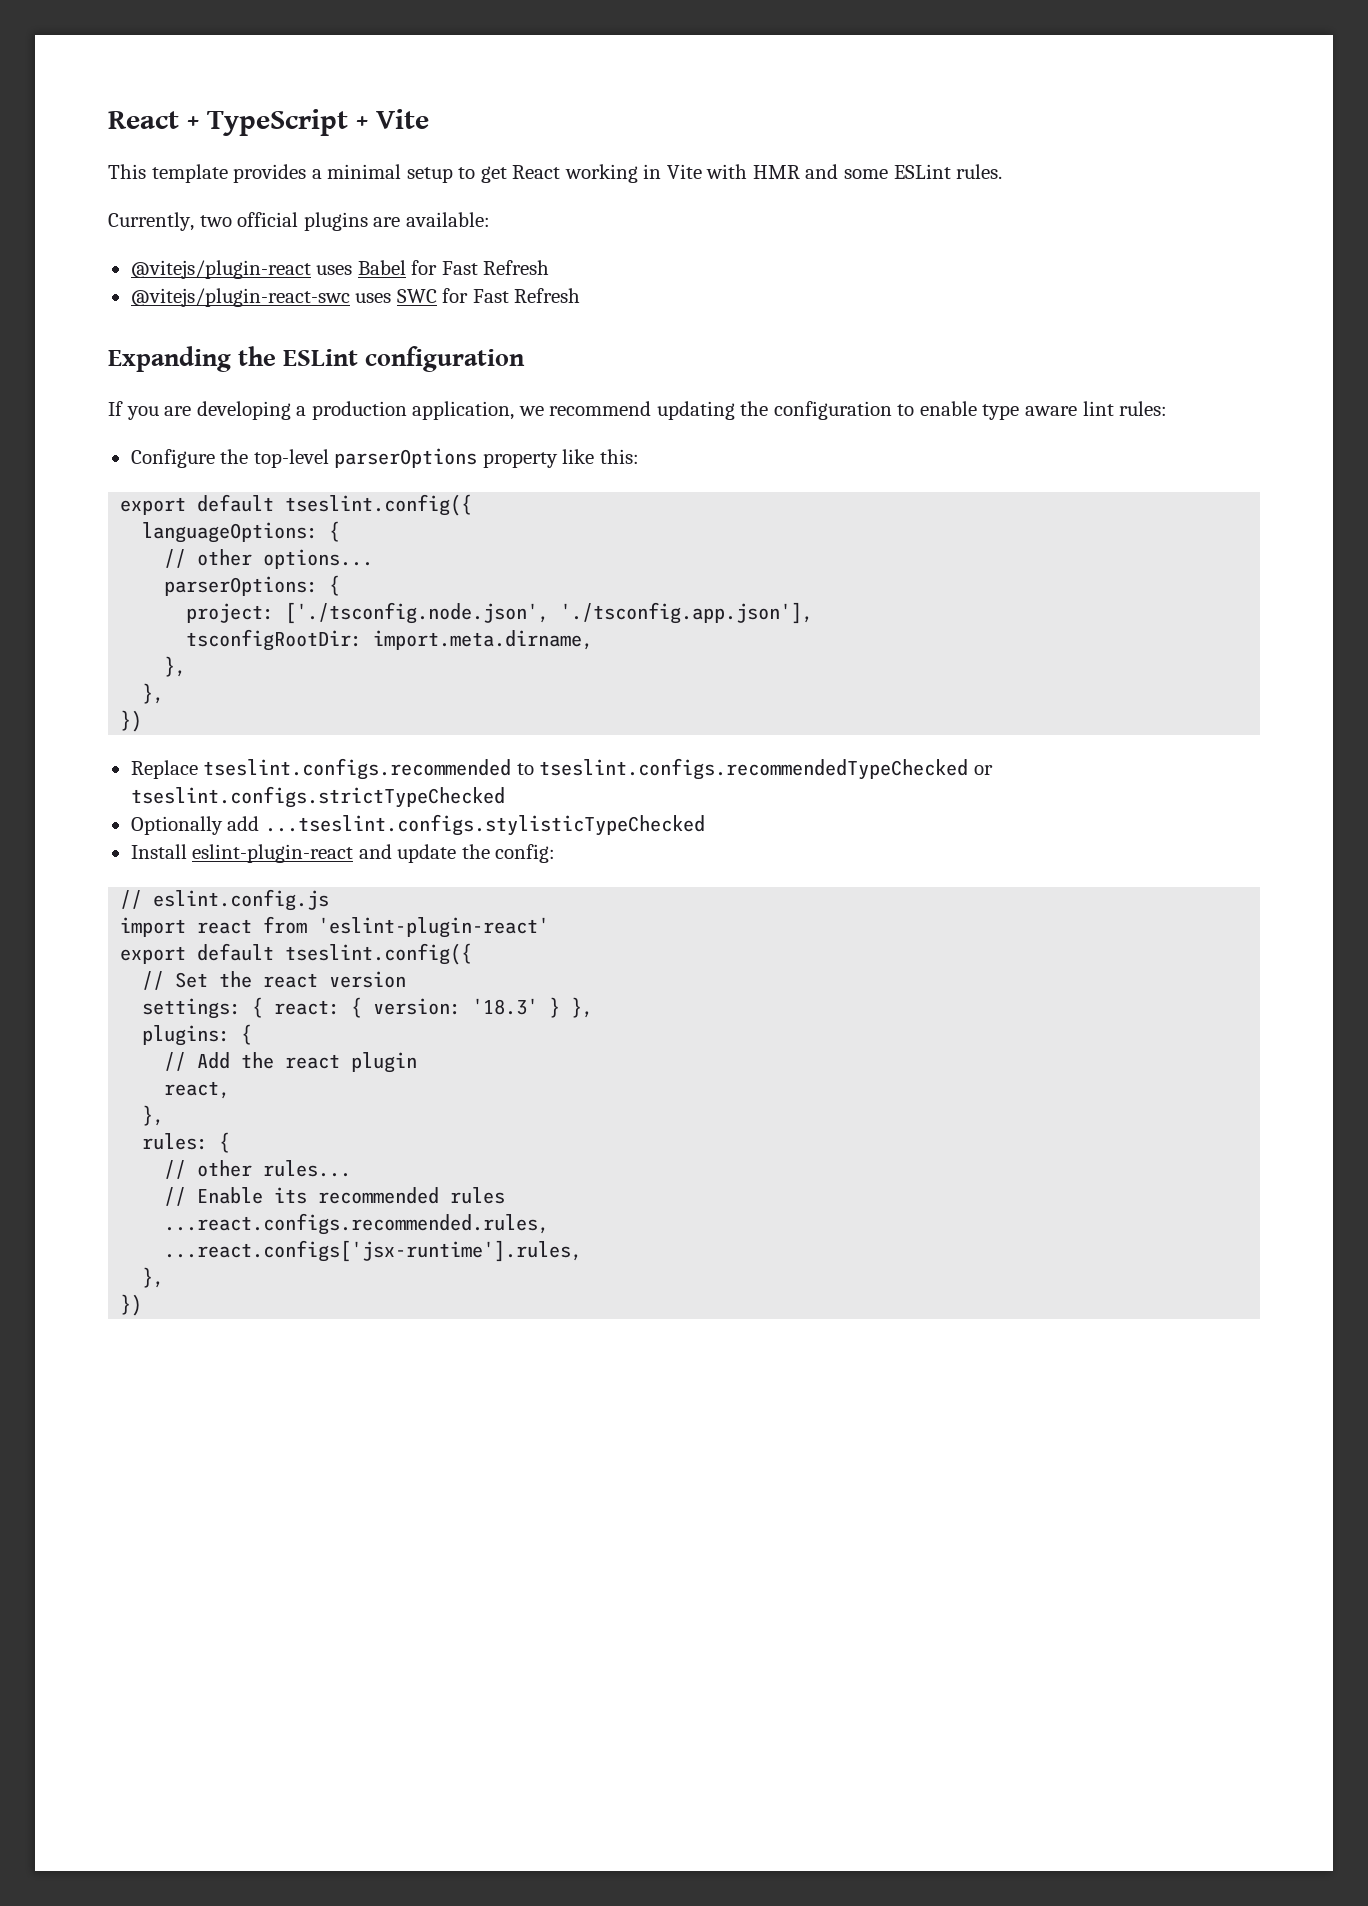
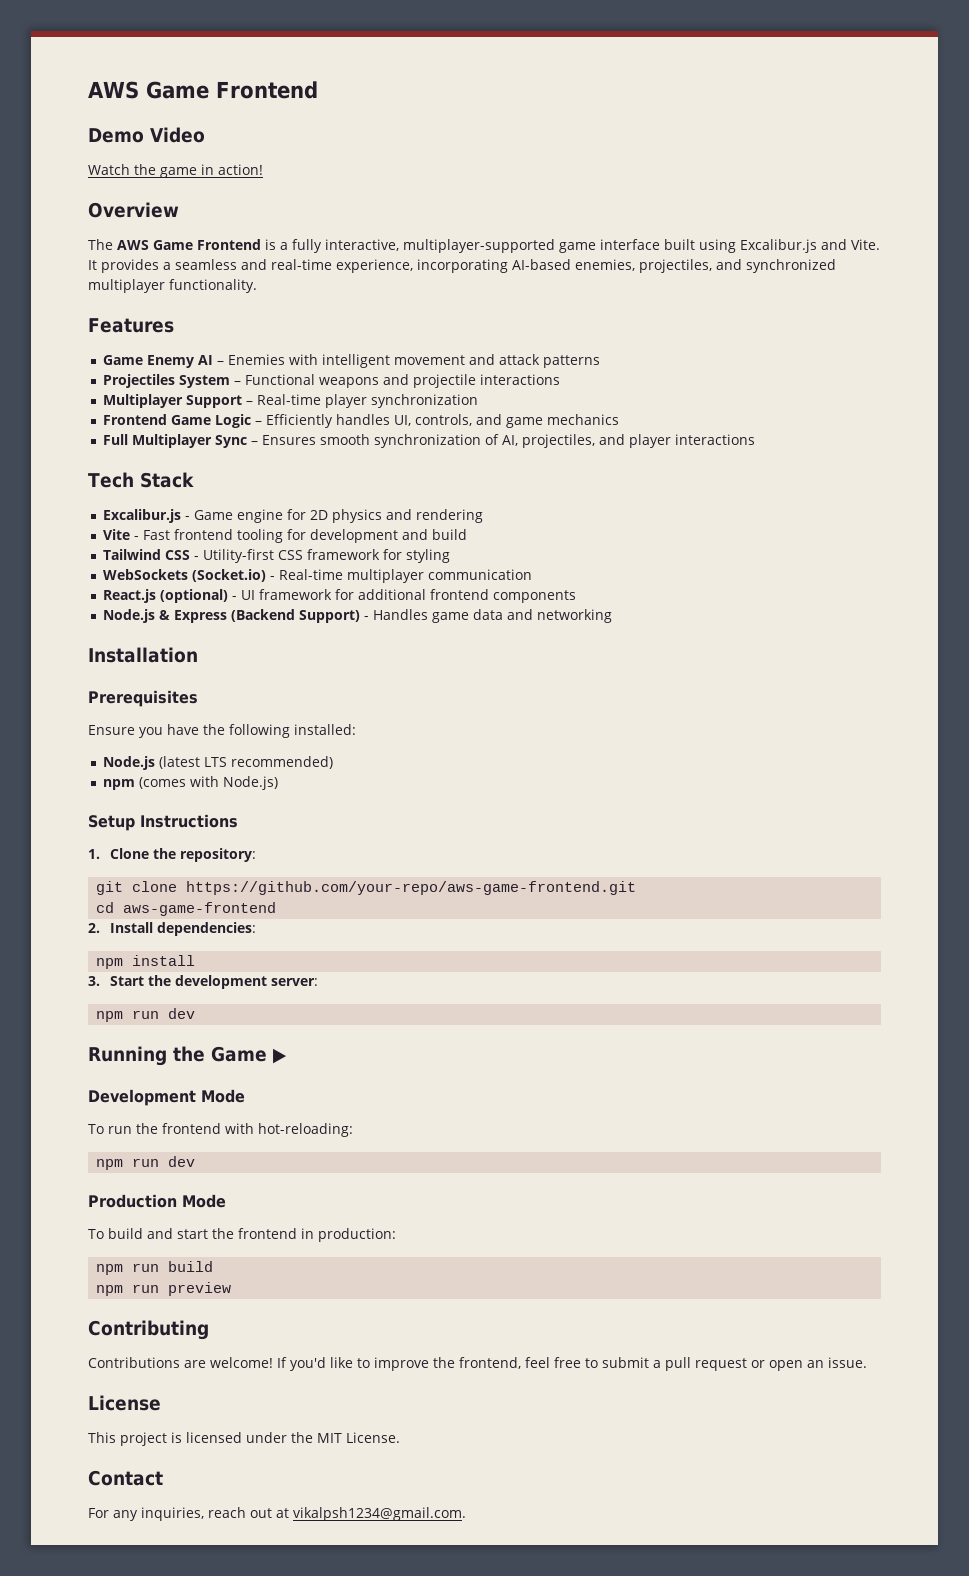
[108,109,429,136] [108,164,1003,183] [108,212,490,231] [130,260,550,279] [130,288,581,307] [108,346,526,372] [108,401,1168,420] [130,448,639,468] [120,494,473,516] [142,521,341,543] [164,549,374,569] [164,575,341,596] [186,602,814,624] [186,629,594,651] [164,656,187,677] [142,683,165,704] [120,710,143,732] [130,758,993,780] [130,786,505,808] [130,814,705,836] [130,844,556,863] [120,889,330,911] [120,916,550,938] [120,943,473,965] [142,971,407,990] [142,997,594,1019] [142,1024,253,1046] [164,1052,418,1073] [164,1081,231,1099] [142,1105,165,1126] [142,1132,231,1153] [164,1160,352,1179] [164,1187,506,1206] [164,1213,550,1235] [164,1240,583,1262] [142,1267,165,1288] [120,1294,143,1316] React + TypeScript + Vite // This template provides a minimal setup to get React working in Vite with HMR and some ESLint rules. // Currently, two official plugins are available: // @vitejs/plugin-react uses Babel for Fast Refresh // @vitejs/plugin-react-swc uses SWC for Fast Refresh // Expanding the ESLint configuration // If you are developing a production application, we recommend updating the configuration to enable type aware lint rules: // Configure the top-level parserOptions property like this: // export default tseslint.config({ // languageOptions: { // // other options... // parserOptions: { // project: ['./tsconfig.node.json', './tsconfig.app.json'], // tsconfigRootDir: import.meta.dirname, // }, // }, // }) // Replace tseslint.configs.recommended to tseslint.configs.recommendedTypeChecked or tseslint.configs.strictTypeChecked // Optionally add ...tseslint.configs.stylisticTypeChecked // Install eslint-plugin-react and update the config: // // eslint.config.js // import react from 'eslint-plugin-react' // export default tseslint.config({ // // Set the react version // settings: { react: { version: '18.3' } }, // plugins: { // // Add the react plugin // react, // }, // rules: { // // other rules... // // Enable its recommended rules // ...react.configs.recommended.rules, // ...react.configs['jsx-runtime'].rules, // }, // }) -> [88,81,318,99] [88,127,205,143] [88,164,263,178] [88,202,179,218] [88,239,880,253] [88,259,836,273] [88,279,257,293] [88,318,174,333] [103,354,601,368] [103,374,561,388] [103,394,479,408] [103,414,620,428] [103,434,756,448] [88,472,194,488] [103,509,484,523] [103,529,468,543] [103,549,451,563] [103,569,533,583] [103,589,577,603] [103,609,613,623] [88,647,198,663] [88,690,198,707] [88,724,356,738] [103,756,334,770] [103,776,279,790] [88,814,238,831] [88,848,256,862] [96,881,637,895] [96,902,277,916] [88,922,256,936] [96,955,196,969] [88,975,318,989] [96,1008,196,1022] [88,1046,287,1066] [88,1089,245,1106] [88,1123,353,1137] [96,1156,196,1170] [88,1194,226,1208] [88,1228,396,1242] [96,1261,214,1275] [96,1282,232,1296] [88,1320,209,1340] [88,1357,867,1371] [88,1395,161,1411] [88,1432,400,1446] [88,1470,163,1486] [88,1507,466,1521] AWS Game Frontend // Demo Video // Watch the game in action! // Overview // The AWS Game Frontend is a fully interactive, multiplayer-supported game interface built using Excalibur.js and Vite. It provides a seamless and real-time experience, incorporating AI-based enemies, projectiles, and synchronized multiplayer functionality. // Features // Game Enemy AI – Enemies with intelligent movement and attack patterns // Projectiles System – Functional weapons and projectile interactions // Multiplayer Support – Real-time player synchronization // Frontend Game Logic – Efficiently handles UI, controls, and game mechanics // Full Multiplayer Sync – Ensures smooth synchronization of AI, projectiles, and player interactions // Tech Stack // Excalibur.js - Game engine for 2D physics and rendering // Vite - Fast frontend tooling for development and build // Tailwind CSS - Utility-first CSS framework for styling // WebSockets (Socket.io) - Real-time multiplayer communication // React.js (optional) - UI framework for additional frontend components // Node.js & Express (Backend Support) - Handles game data and networking // Installation // Prerequisites // Ensure you have the following installed: // Node.js (latest LTS recommended) // npm (comes with Node.js) // Setup Instructions // 1. Clone the repository: // git clone https://github.com/your-repo/aws-game-frontend.git // cd aws-game-frontend // 2. Install dependencies: // npm install // 3. Start the development server: // npm run dev // Running the Game ▶ // Development Mode // To run the frontend with hot-reloading: // npm run dev // Production Mode // To build and start the frontend in production: // npm run build // npm run preview // Contributing // Contributions are welcome! If you'd like to improve the frontend, feel free to submit a pull request or open an issue. // License // This project is licensed under the MIT License. // Contact // For any inquiries, reach out at vikalpsh1234@gmail.com.

